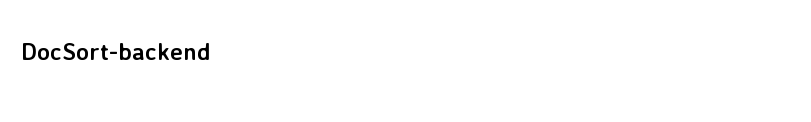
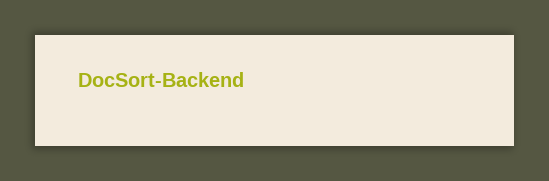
[21,43,210,60] DocSort-backend -> [78,72,244,87] DocSort-Backend

